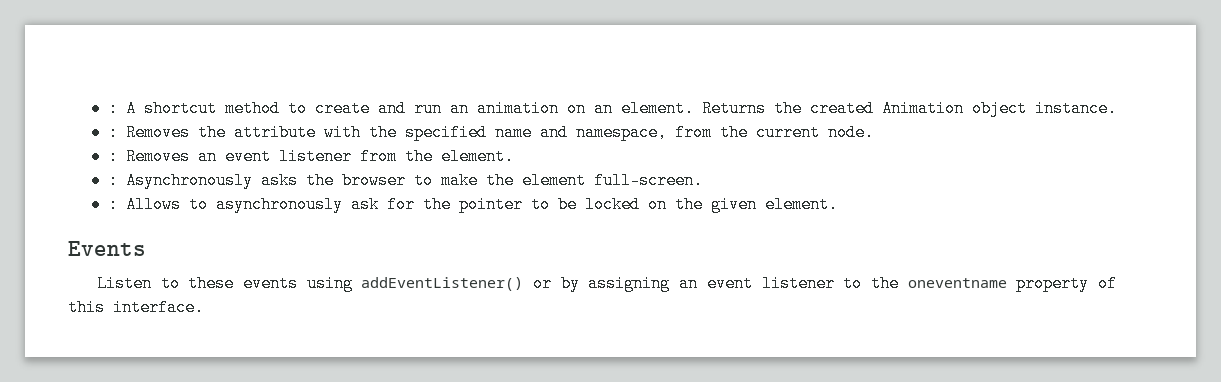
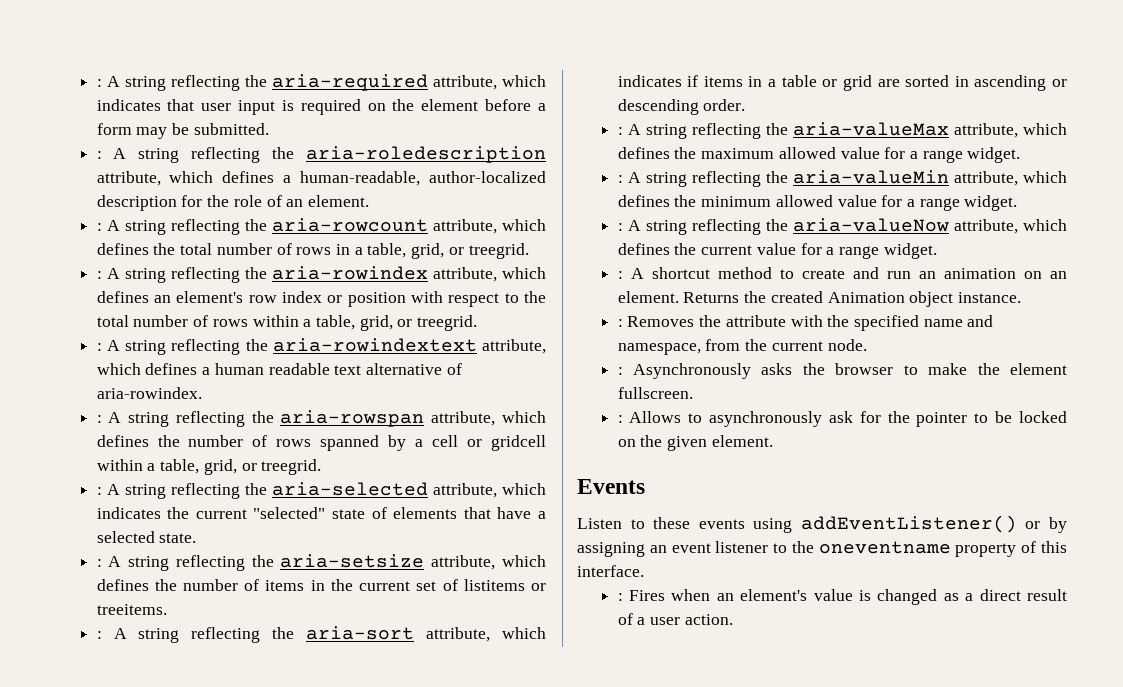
[107,100,136,117] : A -> [96,74,546,91] [96,99,547,115] [96,123,269,139] [96,146,546,163] [96,171,546,186] [96,195,369,211] [96,218,546,235] [96,243,529,259] [96,266,546,283] [96,291,546,307] [96,315,478,331] [96,338,546,355] [96,363,462,375] [96,387,202,399] [96,410,546,427] [96,435,546,451] [96,459,322,475] [96,482,546,499] [96,507,547,519] [96,531,197,543] [96,554,546,571] [96,579,546,591] [96,604,167,615] [96,626,546,643] [617,75,1068,91] [617,99,746,115] [617,122,1067,139] [617,147,1021,163] [617,170,1067,187] [617,195,1018,211] [617,218,1067,235] [617,243,937,259] [617,268,644,279] : A string reflecting the aria-required attribute, which indicates that user input is required on the element before a form may be submitted. // : A string reflecting the aria-roledescription attribute, which defines a human-readable, author-localized description for the role of an element. // : A string reflecting the aria-rowcount attribute, which defines the total number of rows in a table, grid, or treegrid. // : A string reflecting the aria-rowindex attribute, which defines an element's row index or position with respect to the total number of rows within a table, grid, or treegrid. // : A string reflecting the aria-rowindextext attribute, which defines a human readable text alternative of aria-rowindex. // : A string reflecting the aria-rowspan attribute, which defines the number of rows spanned by a cell or gridcell within a table, grid, or treegrid. // : A string reflecting the aria-selected attribute, which indicates the current "selected" state of elements that have a selected state. // : A string reflecting the aria-setsize attribute, which defines the number of items in the current set of listitems or treeitems. // : A string reflecting the aria-sort attribute, which indicates if items in a table or grid are sorted in ascending or descending order. // : A string reflecting the aria-valueMax attribute, which defines the maximum allowed value for a range widget. // : A string reflecting the aria-valueMin attribute, which defines the minimum allowed value for a range widget. // : A string reflecting the aria-valueNow attribute, which defines the current value for a range widget. // : A
[107,148,514,165] // : Removes an event listener from the element. -> (867, 345) none
[593,172,703,189] full-screen. -> [617,387,693,399] fullscreen.
(204, 307) none -> [617,589,1067,605] [617,613,733,625] // : Fires when an element's value is changed as a direct result of a user action.

